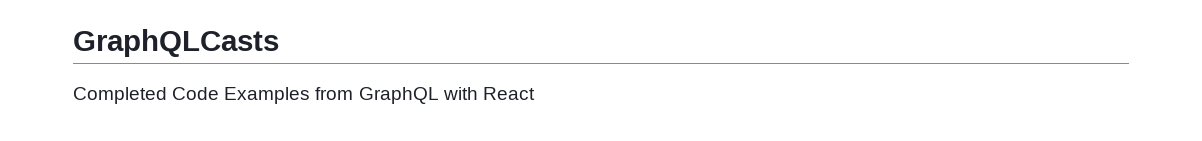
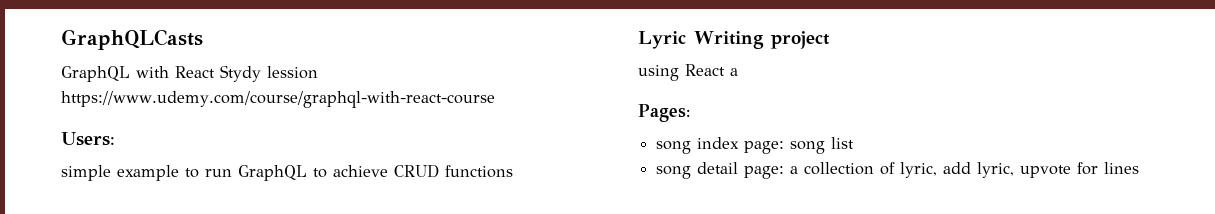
[73,87,535,104] Completed Code Examples from GraphQL with React -> [61,65,318,82] [61,91,495,108] [61,132,115,146] [61,164,513,181] [638,31,830,49] [638,64,738,81] [638,104,690,122] [656,137,855,154] [656,162,1140,179] GraphQL with React Stydy lession https://www.udemy.com/course/graphql-with-react-course // Users: // simple example to run GraphQL to achieve CRUD functions // Lyric Writing project // using React a // Pages: // song index page: song list // song detail page: a collection of lyric, add lyric, upvote for lines

